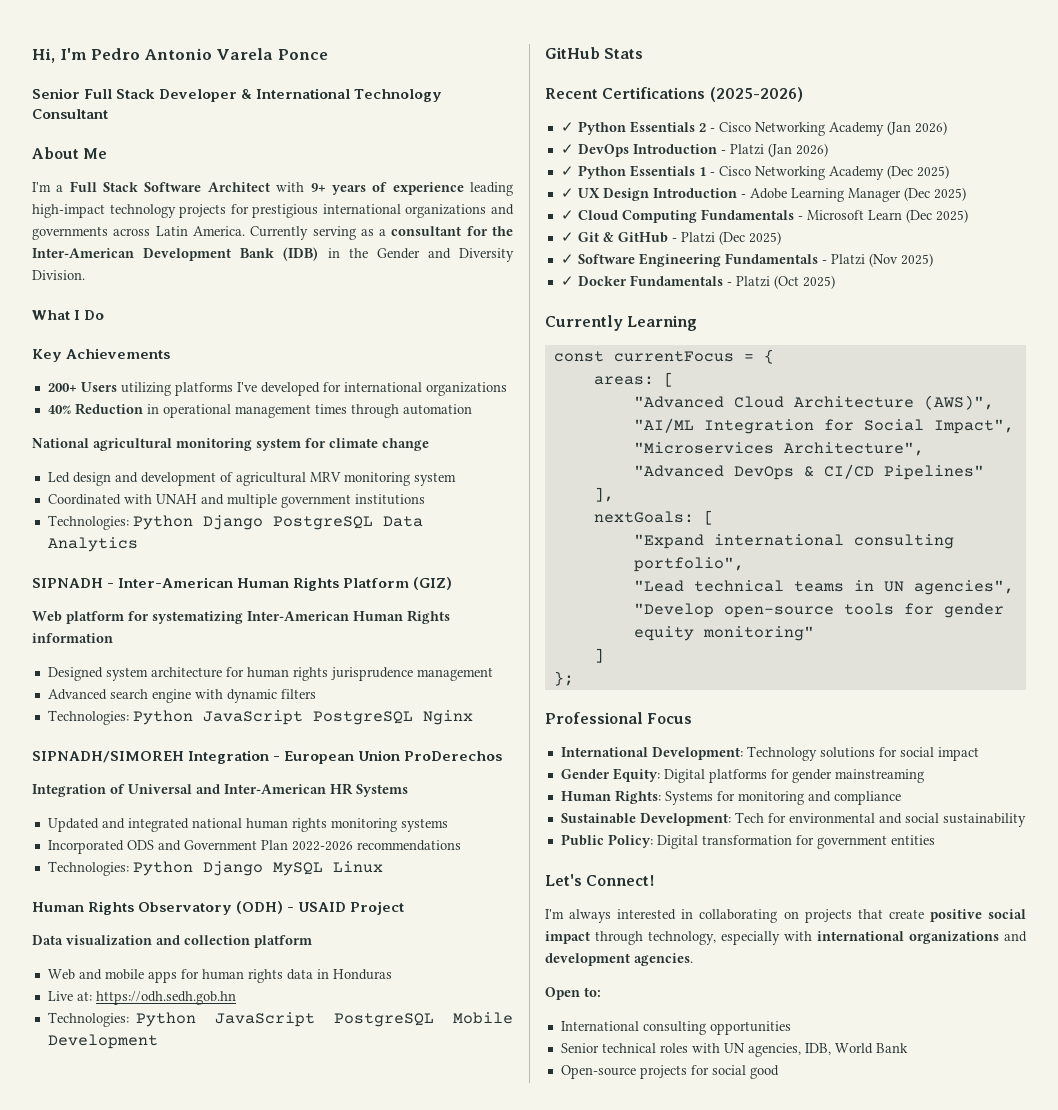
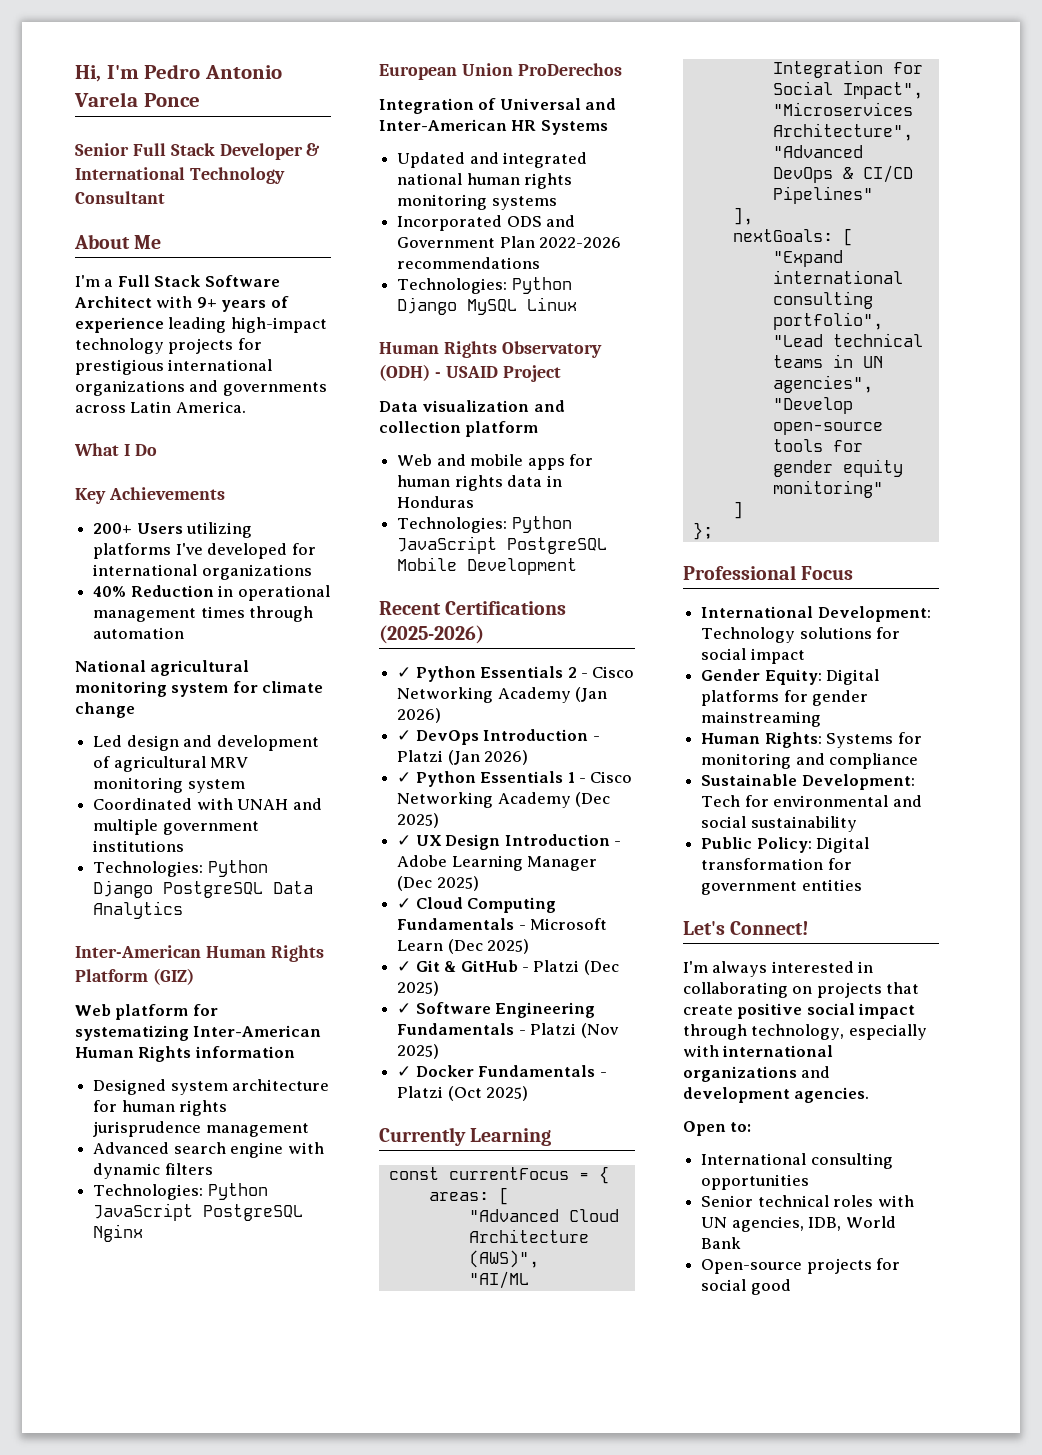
[250,226,514,240] [32,247,514,262] [32,270,85,280] Currently serving as a consultant for the Inter-American Development Bank (IDB) in the Gender and Diversity Division. -> (246, 407) none
[32,578,115,588] SIPNADH - -> (184, 910) none
[32,750,281,764] SIPNADH/SIMOREH Integration - -> (144, 1233) none
[47,991,236,1005] // Live at: https://odh.sedh.gob.hn -> (475, 502) none
[545,47,644,59] // GitHub Stats -> (578, 566) none

